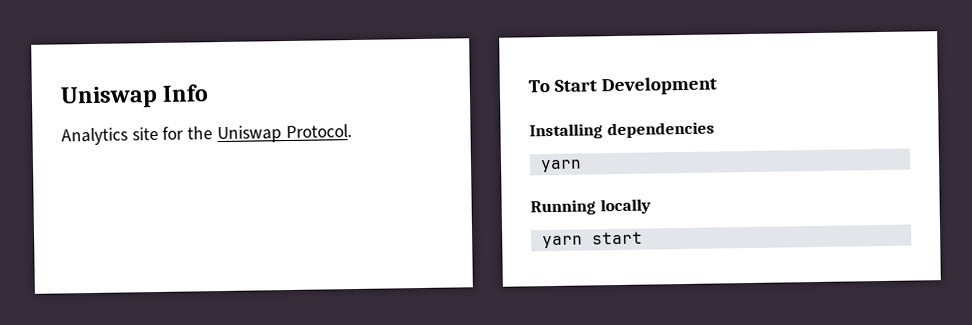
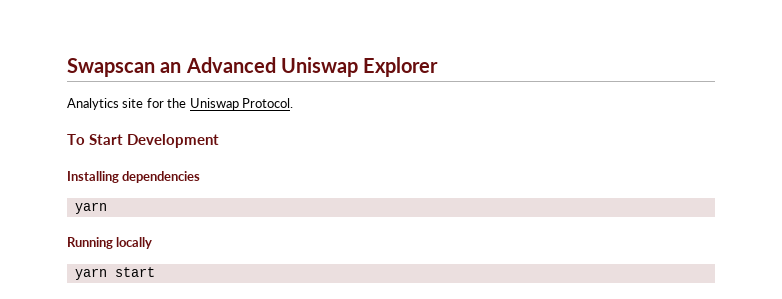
[60,84,210,109] Uniswap Info -> [67,57,439,77] Swapscan an Advanced Uniswap Explorer

